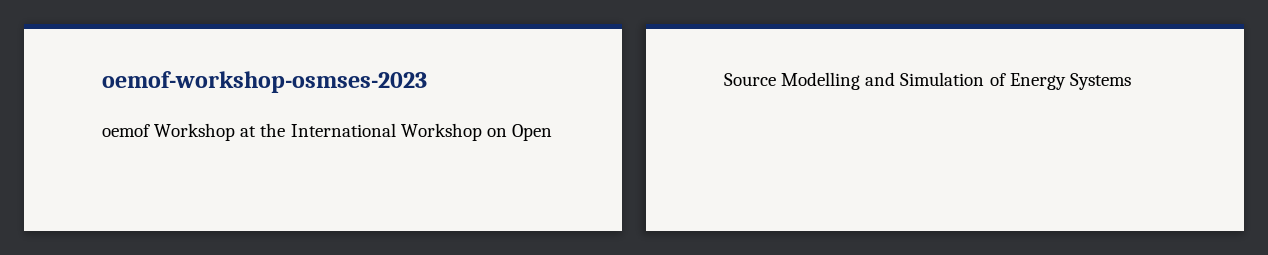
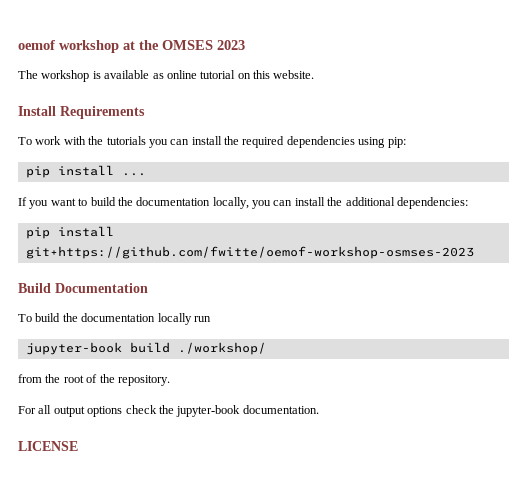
[102,71,427,93] [102,123,552,141] [724,72,1131,90] oemof-workshop-osmses-2023 // oemof Workshop at the International Workshop on Open Source Modelling and Simulation of Energy Systems -> [18,40,245,53] [18,70,315,82] [18,106,145,119] [18,136,406,148] [25,165,146,178] [18,197,468,209] [25,226,114,239] [25,246,474,259] [18,283,148,293] [18,313,211,325] [25,342,266,355] [18,374,170,386] [18,405,319,417] [18,441,78,451] oemof workshop at the OMSES 2023 // The workshop is available as online tutorial on this website. // Install Requirements // To work with the tutorials you can install the required dependencies using pip: // pip install ... // If you want to build the documentation locally, you can install the additional dependencies: // pip install git+https://github.com/fwitte/oemof-workshop-osmses-2023 // Build Documentation // To build the documentation locally run // jupyter-book build ./workshop/ // from the root of the repository. // For all output options check the jupyter-book documentation. // LICENSE

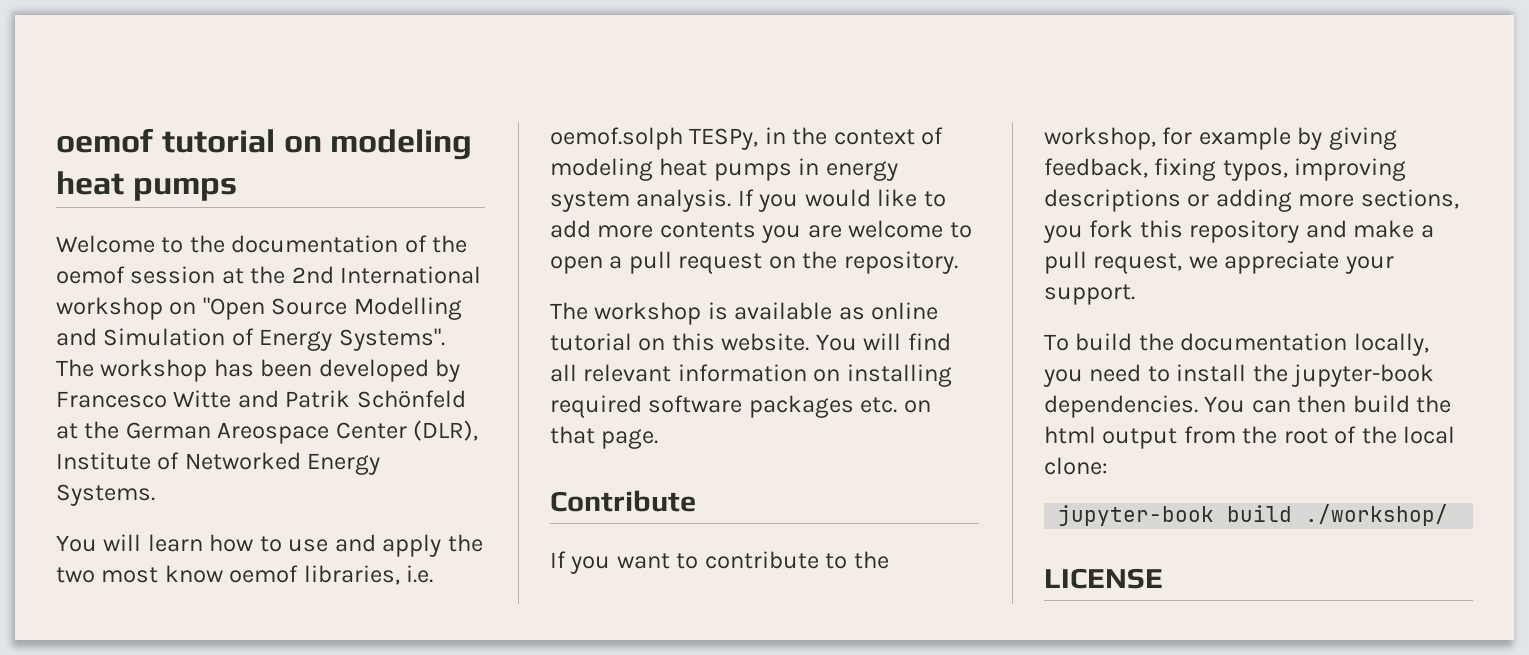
[18,40,245,53] oemof workshop at the OMSES 2023 -> [56,128,473,160] [56,171,237,201] [56,235,468,253] [56,266,482,284] [56,297,462,320] [56,328,445,351] [56,359,461,382] [56,390,466,408] [56,420,479,444] [56,452,381,475] [56,484,155,506] [56,534,483,557] [56,565,434,585] [550,127,944,150] [550,158,898,181] [550,189,946,212] [550,220,972,243] [550,251,958,274] oemof tutorial on modeling heat pumps // Welcome to the documentation of the oemof session at the 2nd International workshop on "Open Source Modelling and Simulation of Energy Systems". The workshop has been developed by Francesco Witte and Patrik Schönfeld at the German Areospace Center (DLR), Institute of Networked Energy Systems. // You will learn how to use and apply the two most know oemof libraries, i.e. oemof.solph TESPy, in the context of modeling heat pumps in energy system analysis. If you would like to add more contents you are welcome to open a pull request on the repository.
[18,106,145,119] [18,136,406,148] [25,165,146,178] [18,197,88,209] // Install Requirements // To work with the tutorials you can install the required dependencies using pip: // pip install ... // If you want to -> [815,333,951,351] [550,364,952,387] [550,395,931,418] [550,426,659,449] [550,490,696,512] [550,551,889,574] [1044,127,1397,150] [1044,158,1407,181] [1044,189,1459,212] [1043,220,1434,243] [1044,251,1394,274] [1044,284,1135,305] [1044,334,1069,351] You will find all relevant information on installing required software packages etc. on that page. // Contribute // If you want to contribute to the workshop, for example by giving feedback, fixing typos, improving descriptions or adding more sections, you fork this repository and make a pull request, we appreciate your support. // To
[273,197,468,209] [25,226,114,239] [25,246,474,259] [18,283,148,293] [18,313,211,325] [25,342,266,355] [18,374,170,386] [18,405,319,417] can install the additional dependencies: // pip install git+https://github.com/fwitte/oemof-workshop-osmses-2023 // Build Documentation // To build the documentation locally run // jupyter-book build ./workshop/ // from the root of the repository. // For all output options check the jupyter-book documentation. -> [1089,364,1435,387] [1044,395,1452,418] [1044,426,1456,449] [1044,457,1108,475] [1058,504,1449,526] need to install the jupyter-book dependencies. You can then build the html output from the root of the local clone: // jupyter-book build ./workshop/

